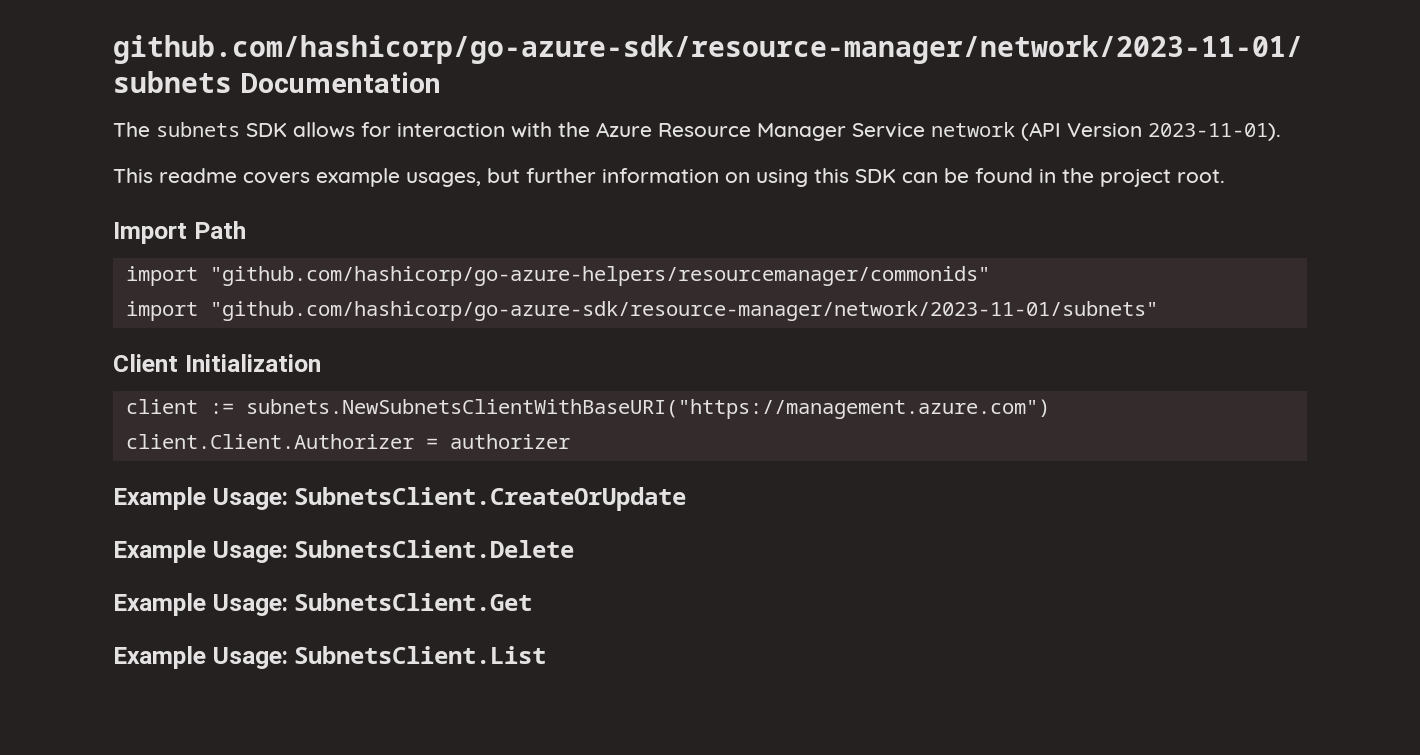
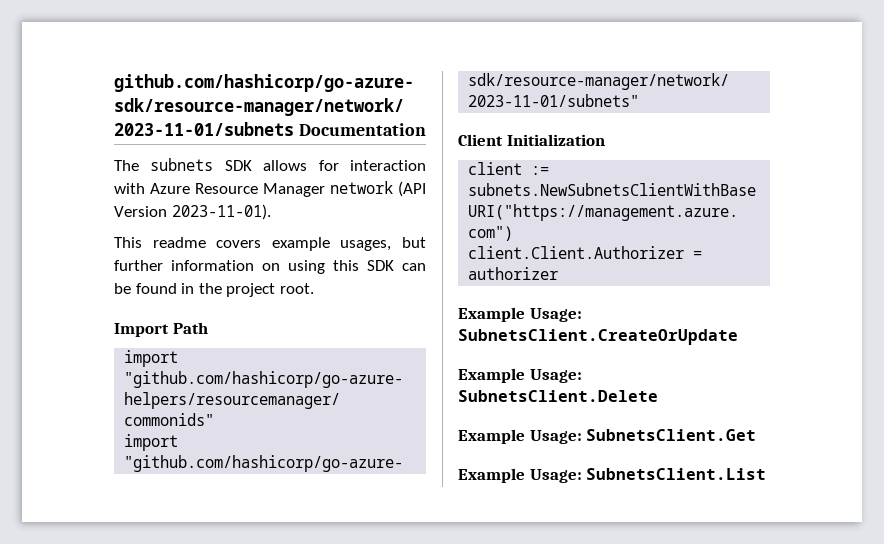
[558,122,590,137] the -> (145, 188) none
[852,123,925,138] Service -> (325, 190) none

